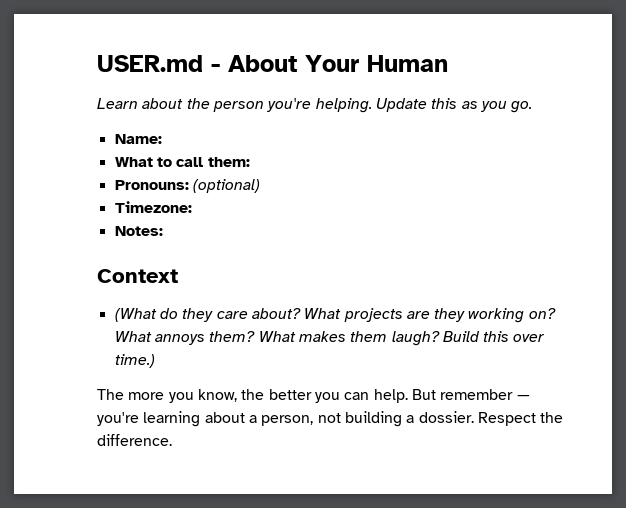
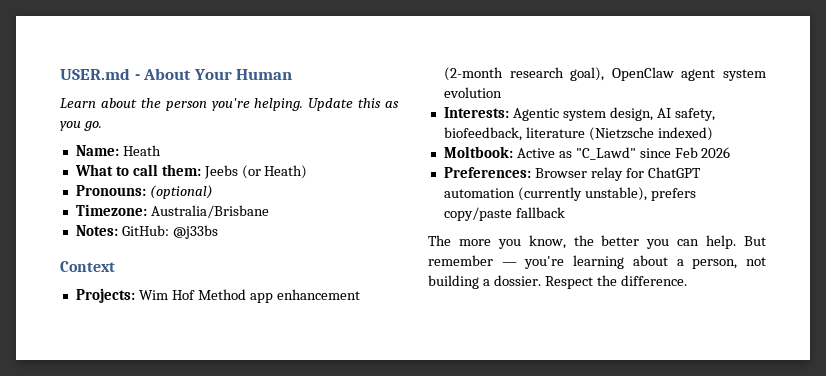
(162, 139) none -> [122,145,161,156] Heath
(250, 162) none -> [203,165,308,179] Jeebs (or Heath)
(192, 207) none -> [150,205,269,218] Australia/Brisbane
(163, 231) none -> [121,225,218,239] GitHub: @j33bs
[114,308,556,323] [114,331,546,346] [114,354,155,368] (What do they care about? What projects are they working on? What annoys them? What makes them laugh? Build this over time.) -> [75,288,360,303] [443,67,766,81] [443,87,502,98] [443,107,715,121] [443,127,713,141] [443,146,731,160] [443,167,701,181] [443,187,696,201] [443,207,565,221] Projects: Wim Hof Method app enhancement (2-month research goal), OpenClaw agent system evolution // Interests: Agentic system design, AI safety, biofeedback, literature (Nietzsche indexed) // Moltbook: Active as "C_Lawd" since Feb 2026 // Preferences: Browser relay for ChatGPT automation (currently unstable), prefers copy/paste fallback

